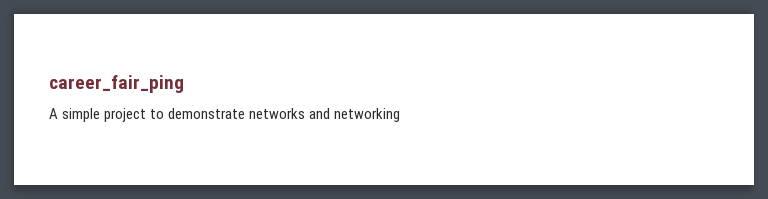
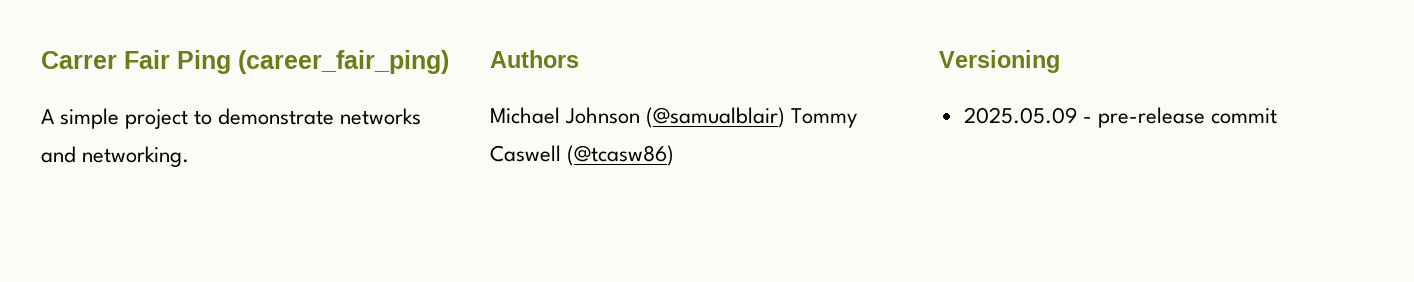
[49,75,184,93] career_fair_ping -> [41,50,449,74] Carrer Fair Ping (career_fair_ping)
[334,108,401,122] networking -> [82,146,190,167] [490,50,579,68] [490,107,858,128] [490,145,675,166] [939,50,1060,73] [963,107,1277,128] networking. // Authors // Michael Johnson (@samualblair) Tommy Caswell (@tcasw86) // Versioning // 2025.05.09 - pre-release commit

